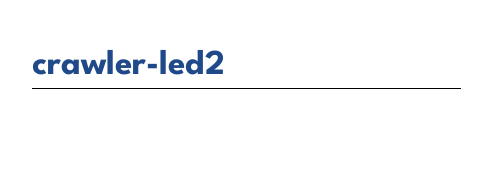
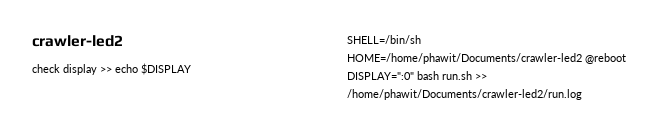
(225, 62) none -> [32,63,191,75] [347,35,421,44] [347,53,626,64] [347,71,487,80] [347,89,582,100] // check display >> echo $DISPLAY // SHELL=/bin/sh HOME=/home/phawit/Documents/crawler-led2 @reboot DISPLAY=":0" bash run.sh >> /home/phawit/Documents/crawler-led2/run.log

